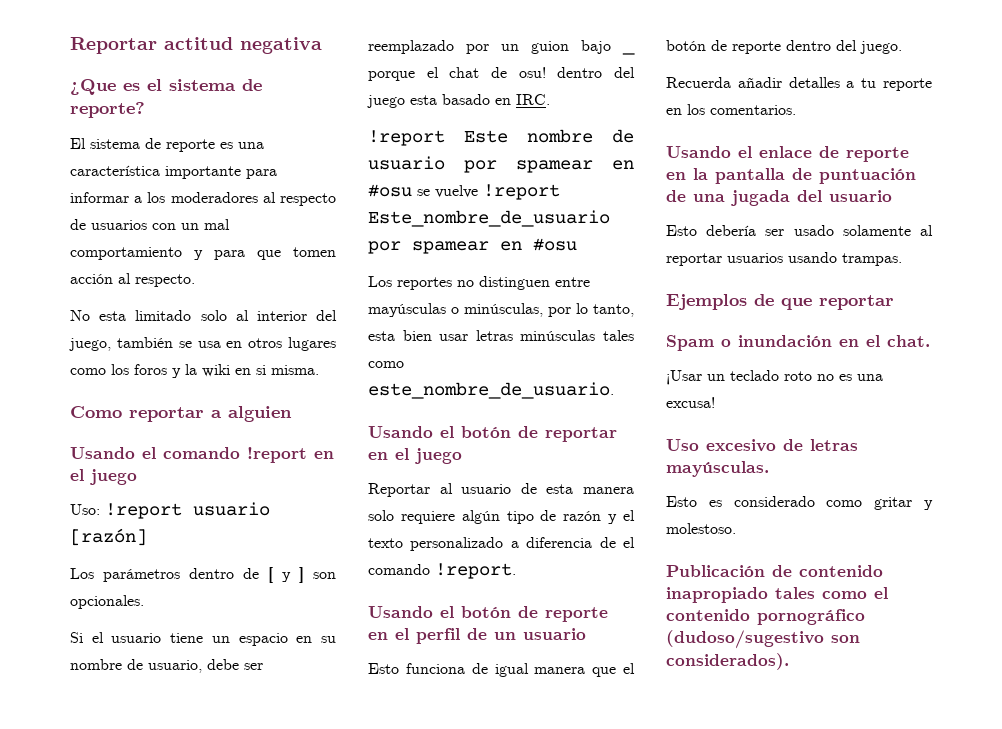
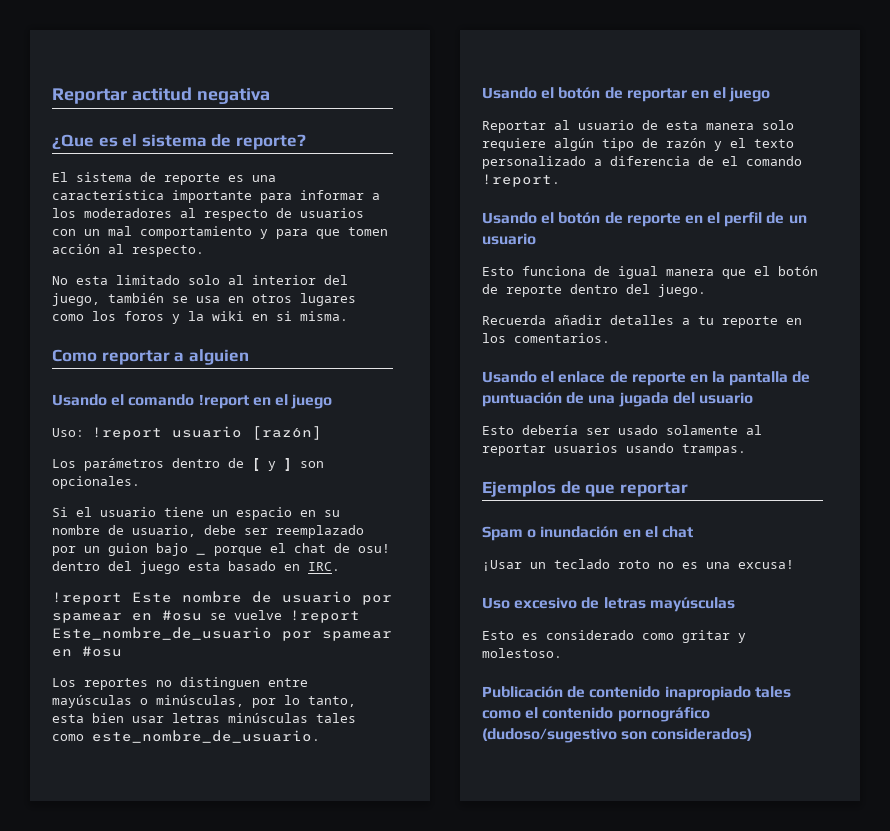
[887,335,930,347] chat. -> [661,526,693,538] chat
[666,461,769,477] mayúsculas. -> [649,597,735,612] mayúsculas
[666,653,789,670] considerados). -> [651,728,753,741] considerados)

